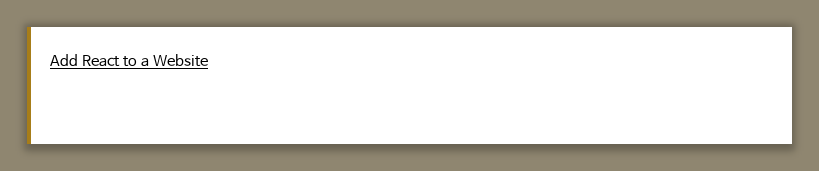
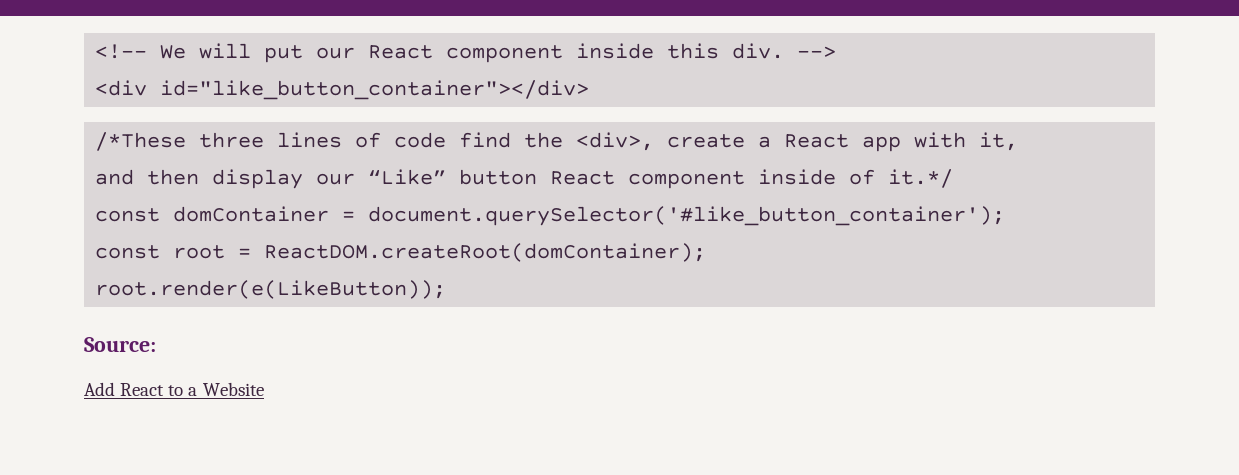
(50, 60) none -> [95,43,837,63] [95,80,590,100] [95,132,1019,152] [95,169,954,189] [95,206,1006,226] [95,243,707,262] [95,280,447,299] [84,337,156,352] <!-- We will put our React component inside this div. --> // <div id="like_button_container"></div> // /*These three lines of code find the <div>, create a React app with it, // and then display our “Like” button React component inside of it.*/ // const domContainer = document.querySelector('#like_button_container'); // const root = ReactDOM.createRoot(domContainer); // root.render(e(LikeButton)); // Source: //

